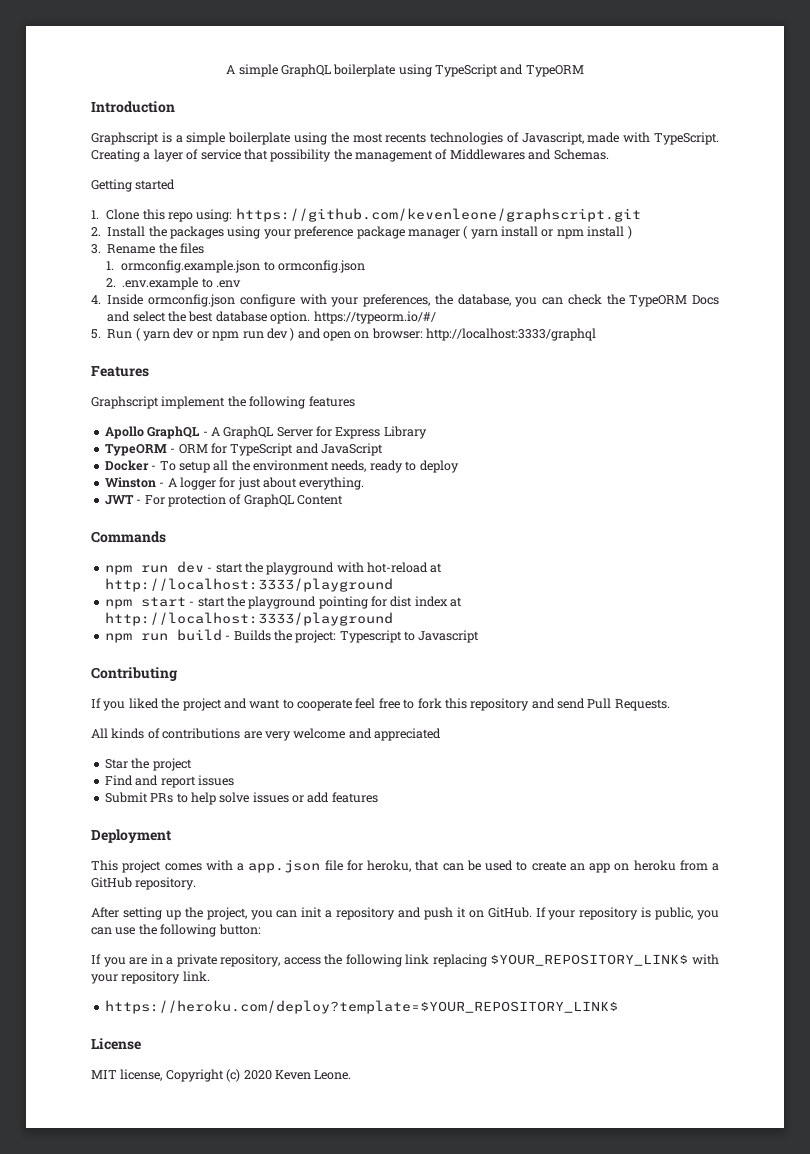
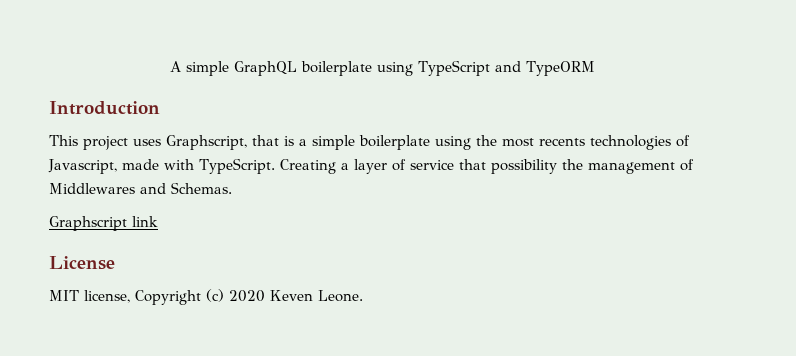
[91,132,159,145] Graphscript -> [49,135,279,150] This project uses Graphscript, that
[91,179,176,192] [91,208,641,222] [91,226,632,239] [91,243,204,254] [106,260,366,273] [106,277,242,290] [91,294,719,307] [107,311,436,324] [91,328,597,341] [91,366,149,377] [91,396,355,409] [104,426,427,439] [104,443,383,456] [104,460,459,473] [104,477,365,490] [104,494,343,507] [91,531,166,543] [104,561,443,575] [104,578,393,592] [104,596,463,609] [104,612,393,626] [104,629,480,643] [91,667,178,681] [91,698,670,711] [91,728,441,741] [104,758,192,771] [104,775,234,788] [104,792,378,805] [91,829,171,843] [91,859,719,873] [91,877,197,890] [91,907,719,920] [91,924,261,937] [91,954,720,967] [91,971,210,984] [104,1000,618,1014] Getting started // 1. Clone this repo using: https://github.com/kevenleone/graphscript.git // 2. Install the packages using your preference package manager ( yarn install or npm install ) // 3. Rename the files // 1. ormconfig.example.json to ormconfig.json // 2. .env.example to .env // 4. Inside ormconfig.json configure with your preferences, the database, you can check the TypeORM Docs and select the best database option. https://typeorm.io/#/ // 5. Run ( yarn dev or npm run dev ) and open on browser: http://localhost:3333/graphql // Features // Graphscript implement the following features // Apollo GraphQL - A GraphQL Server for Express Library // TypeORM - ORM for TypeScript and JavaScript // Docker - To setup all the environment needs, ready to deploy // Winston - A logger for just about everything. // JWT - For protection of GraphQL Content // Commands // npm run dev - start the playground with hot-reload at http://localhost:3333/playground // npm start - start the playground pointing for dist index at http://localhost:3333/playground // npm run build - Builds the project: Typescript to Javascript // Contributing // If you liked the project and want to cooperate feel free to fork this repository and send Pull Requests. // All kinds of contributions are very welcome and appreciated // Star the project // Find and report issues // Submit PRs to help solve issues or add features // Deployment // This project comes with a app.json file for heroku, that can be used to create an app on heroku from a GitHub repository. // After setting up the project, you can init a repository and push it on GitHub. If your repository is public, you can use the following button: // If you are in a private repository, access the following link replacing $YOUR_REPOSITORY_LINK$ with your repository link. // https://heroku.com/deploy?template=$YOUR_REPOSITORY_LINK$ -> [49,216,158,231] Graphscript link

